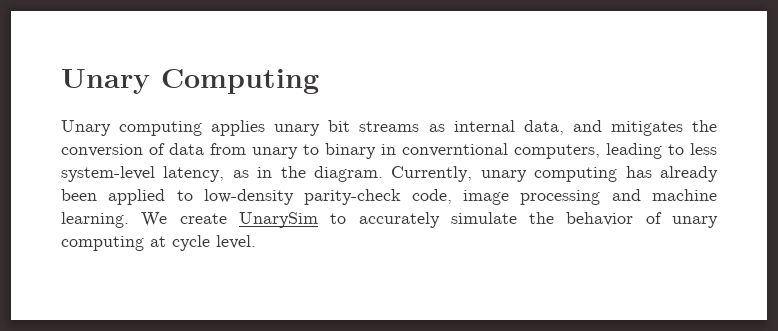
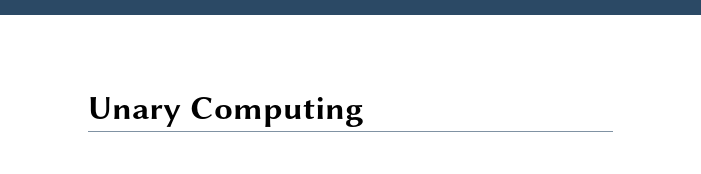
[61,120,717,136] [61,143,717,159] [61,166,718,182] [61,189,717,205] [61,212,718,228] [61,235,256,251] // Unary computing applies unary bit streams as internal data, and mitigates the conversion of data from unary to binary in converntional computers, leading to less system-level latency, as in the diagram. Currently, unary computing has already been applied to low-density parity-check code, image processing and machine learning. We create UnarySim to accurately simulate the behavior of unary computing at cycle level. -> (365, 112) none

